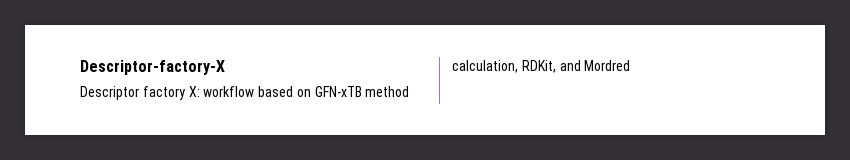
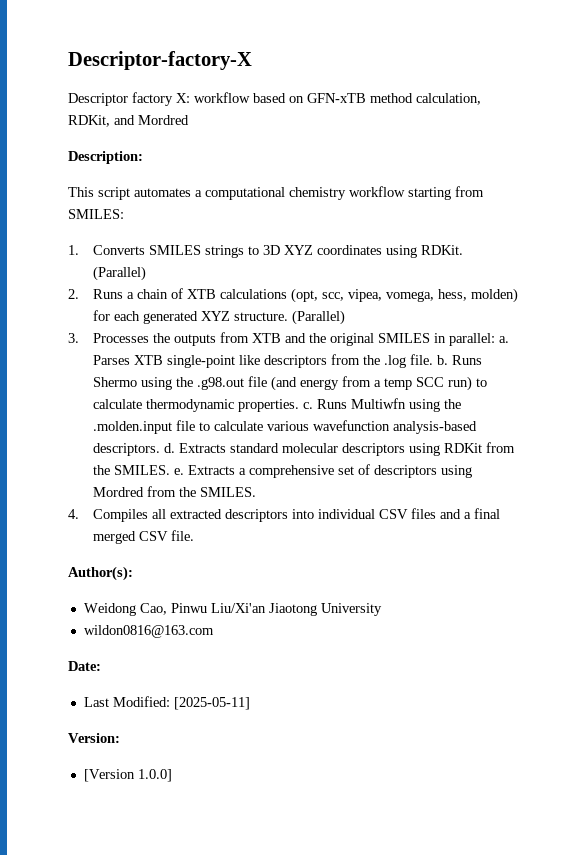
(631, 65) none -> [68,151,143,164] [68,186,484,200] [68,209,124,219] [68,245,463,258] [92,266,146,281] [68,288,518,303] [92,310,345,325] [68,332,509,346] [92,354,482,368] [92,376,487,391] [92,398,461,412] [92,420,477,434] [92,442,515,456] [92,464,472,478] [92,486,256,497] [68,508,500,522] [92,530,194,544] [68,566,133,581] [83,603,382,616] [83,625,214,638] [68,661,101,671] [83,696,250,710] [68,733,120,743] [83,769,172,782] // Description: // This script automates a computational chemistry workflow starting from SMILES: // 1. Converts SMILES strings to 3D XYZ coordinates using RDKit. (Parallel) // 2. Runs a chain of XTB calculations (opt, scc, vipea, vomega, hess, molden) for each generated XYZ structure. (Parallel) // 3. Processes the outputs from XTB and the original SMILES in parallel: a. Parses XTB single-point like descriptors from the .log file. b. Runs Shermo using the .g98.out file (and energy from a temp SCC run) to calculate thermodynamic properties. c. Runs Multiwfn using the .molden.input file to calculate various wavefunction analysis-based descriptors. d. Extracts standard molecular descriptors using RDKit from the SMILES. e. Extracts a comprehensive set of descriptors using Mordred from the SMILES. // 4. Compiles all extracted descriptors into individual CSV files and a final merged CSV file. // Author(s): // Weidong Cao, Pinwu Liu/Xi'an Jiaotong University // wildon0816@163.com // Date: // Last Modified: [2025-05-11] // Version: // [Version 1.0.0]

